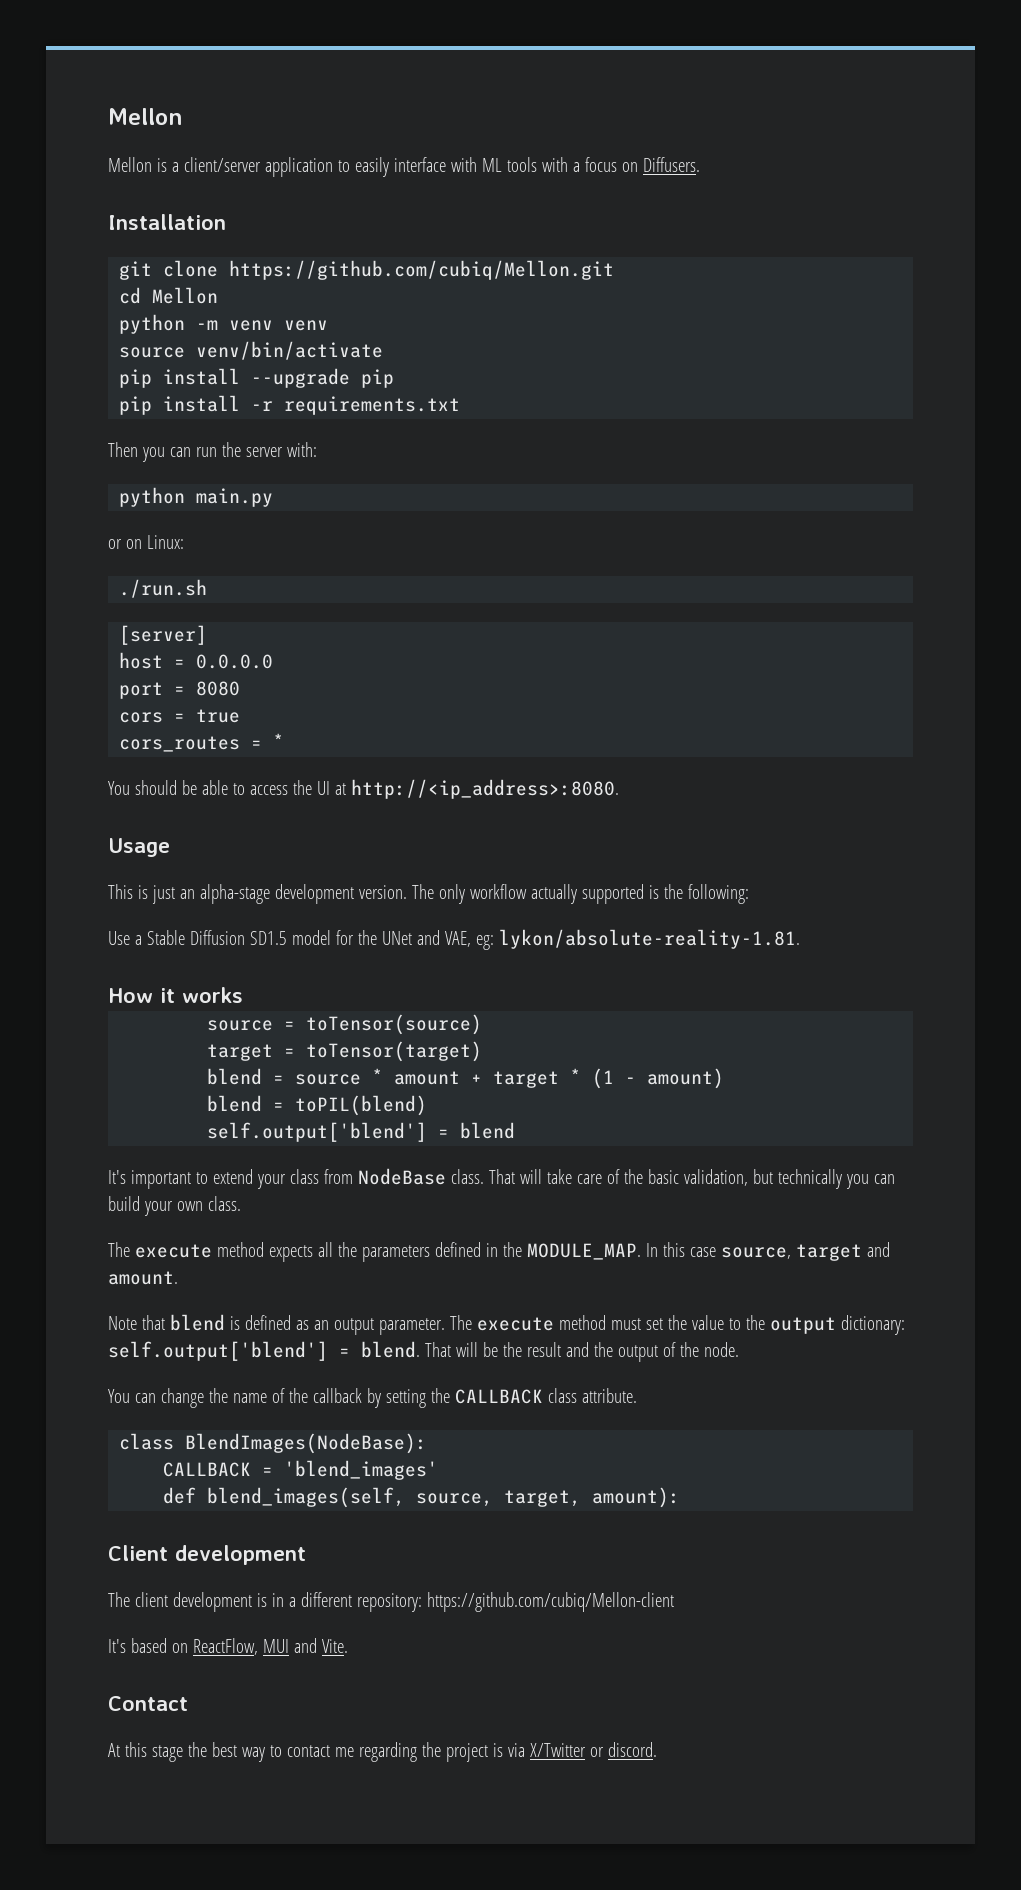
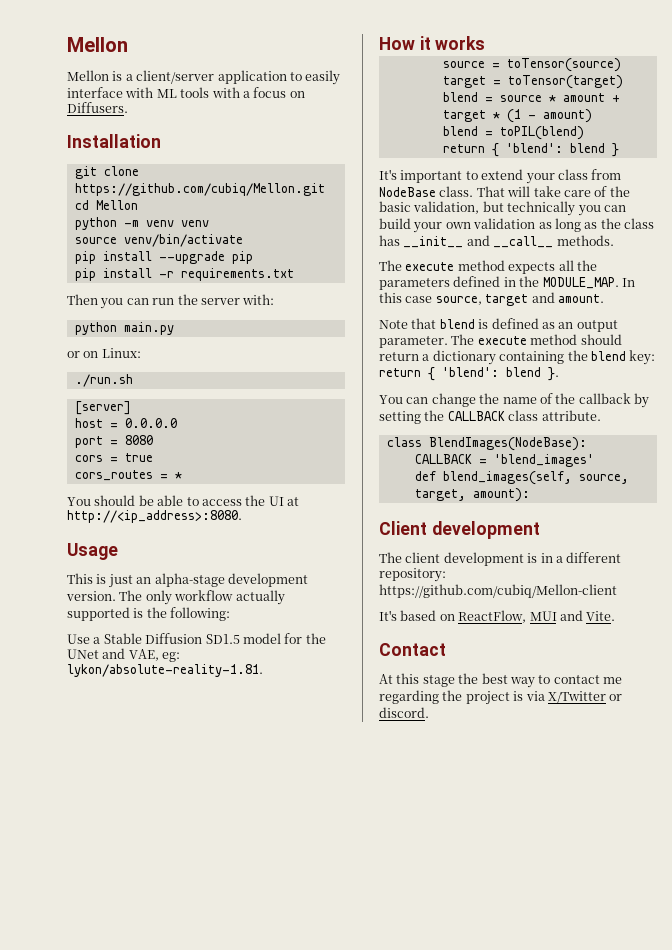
[207,1122,516,1142] self.output['blend'] = blend -> [442,143,619,157] return { 'blend': blend }
[207,1196,241,1211] class. -> [473,218,654,232] [379,235,614,248] validation as long as the class has __init__ and __call__ methods.
[610,1315,905,1335] [108,1341,739,1362] must set the value to the output dictionary: self.output['blend'] = blend. That will be the result and the output of the node. -> [580,334,622,345] [379,350,656,365] [379,367,559,381] should return a dictionary containing the blend key: return { 'blend': blend }.

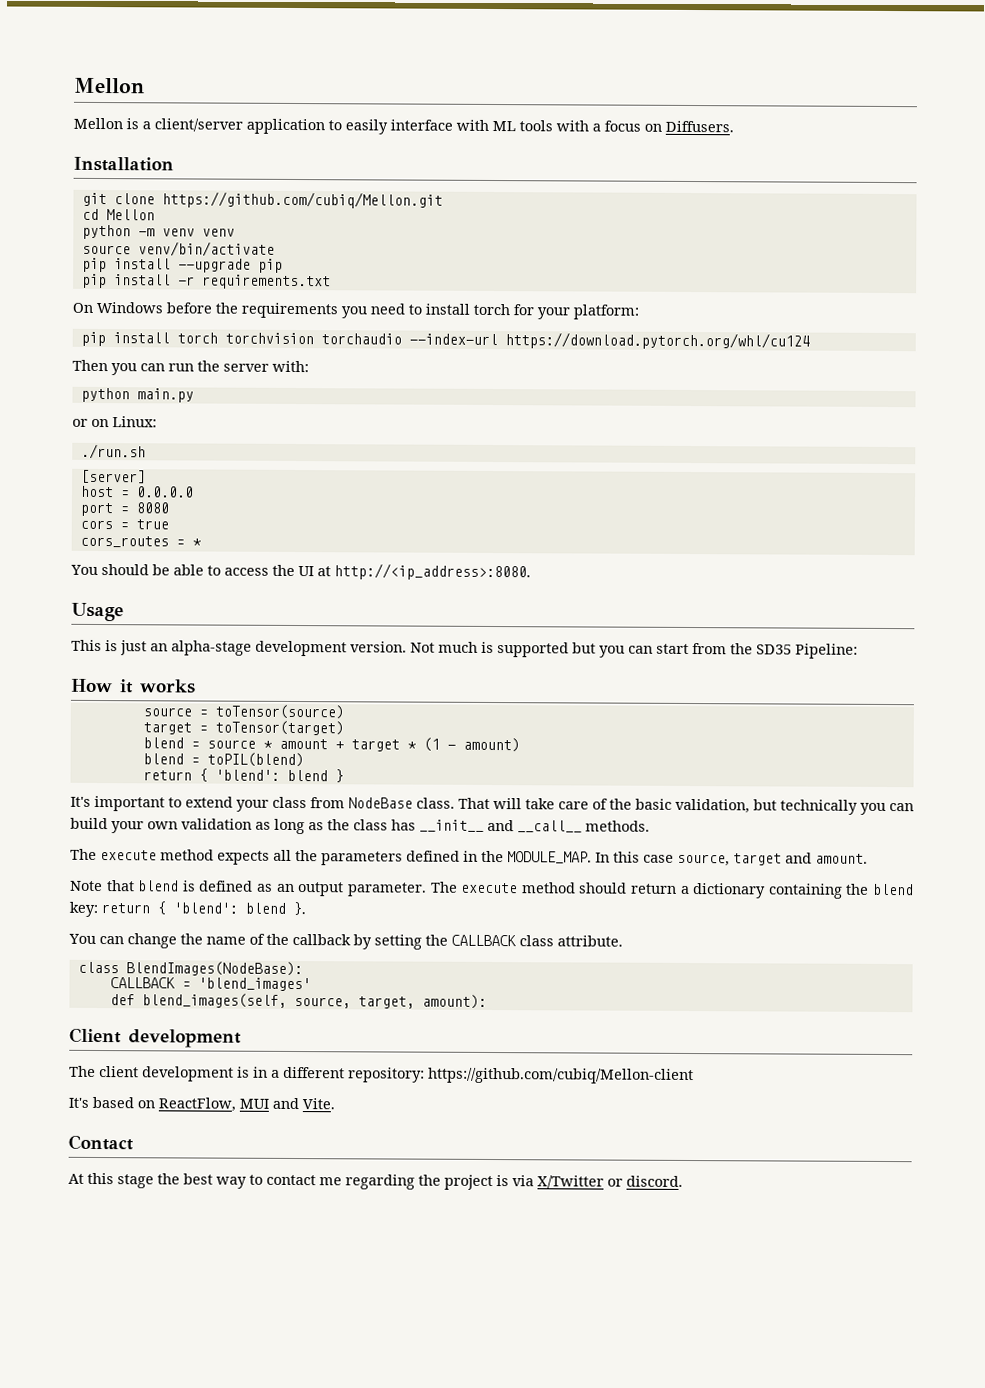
(294, 274) none -> [72,301,639,320] [80,331,810,350] // On Windows before the requirements you need to install torch for your platform: // pip install torch torchvision torchaudio --index-url https://download.pytorch.org/whl/cu124
[119,590,285,605] [67,607,231,621] [67,633,326,644] [67,648,181,662] [67,664,263,677] The only workflow actually supported is the following: // Use a Stable Diffusion SD1.5 model for the UNet and VAE, eg: lykon/absolute-reality-1.81. -> [410,641,858,659] Not much is supported but you can start from the SD35 Pipeline:

